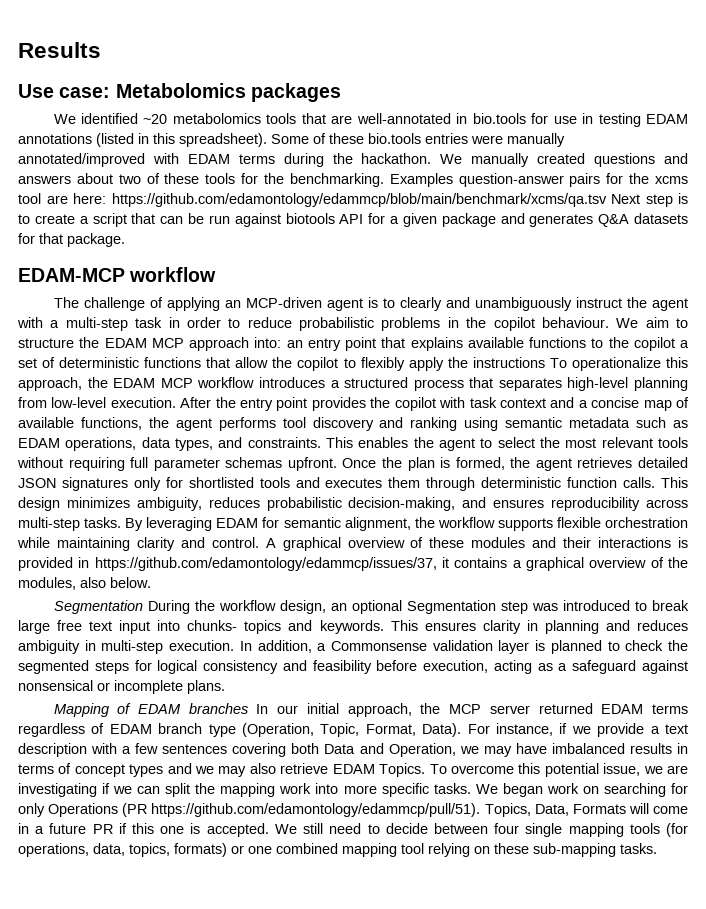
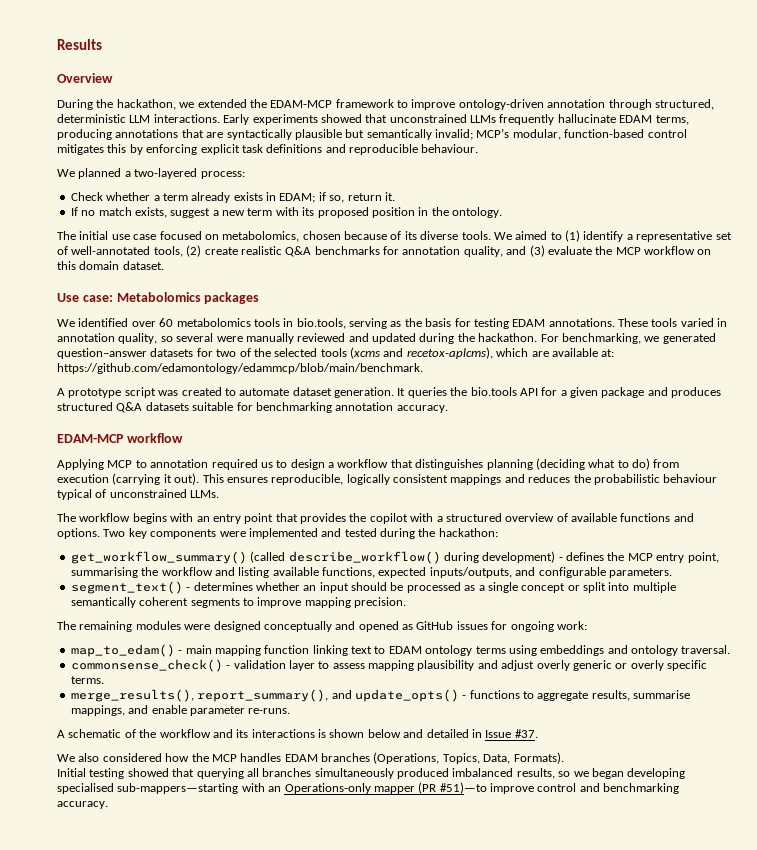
(101, 50) none -> [57,73,113,83] [57,99,714,110] [57,114,689,125] [57,128,687,140] [57,144,479,155] [57,168,245,179] [70,192,395,203] [70,207,502,218] [57,230,732,242] [57,245,712,257] [57,261,164,270] // Overview // During the hackathon, we extended the EDAM-MCP framework to improve ontology-driven annotation through structured, deterministic LLM interactions. Early experiments showed that unconstrained LLMs frequently hallucinate EDAM terms, producing annotations that are syntactically plausible but semantically invalid; MCP’s modular, function-based control mitigates this by enforcing explicit task definitions and reproducible behaviour. // We planned a two-layered process: // Check whether a term already exists in EDAM; if so, return it. // If no match exists, suggest a new term with its proposed position in the ontology. // The initial use case focused on metabolomics, chosen because of its diverse tools. We aimed to (1) identify a representative set of well-annotated tools, (2) create realistic Q&A benchmarks for annotation quality, and (3) evaluate the MCP workflow on this domain dataset.
[143,113,688,127] [18,133,565,147] [18,153,689,167] [18,173,688,187] [18,193,688,207] [18,213,335,227] ~20 metabolomics tools that are well-annotated in bio.tools for use in testing EDAM annotations (listed in this spreadsheet). Some of these bio.tools entries were manually annotated/improved with EDAM terms during the hackathon. We manually created questions and answers about two of these tools for the benchmarking. Examples question-answer pairs for the xcms tool are here: https://github.com/edamontology/edammcp/blob/main/benchmark/xcms/qa.tsv Next step is to create a script that can be run against biotools -> [131,318,728,329] [57,333,716,344] [57,347,615,359] [57,363,423,374] [57,387,517,398] over 60 metabolomics tools in bio.tools, serving as the basis for testing EDAM annotations. These tools varied in annotation quality, so several were manually reviewed and updated during the hackathon. For benchmarking, we generated question–answer datasets for two of the selected tools (xcms and recetox-aplcms), which are available at: https://github.com/edamontology/edammcp/blob/main/benchmark. // A prototype script was created to automate dataset generation. It queries the bio.tools
[529,213,688,227] [18,233,125,247] [18,267,217,282] [53,297,688,311] [17,317,688,331] [18,337,689,351] [18,357,689,371] [18,377,688,391] [18,397,689,411] [18,417,688,431] [18,437,689,451] [17,457,688,471] [18,477,688,491] [18,497,689,511] [18,517,688,531] [17,537,689,551] [18,557,689,571] [18,577,151,590] [53,600,689,614] [18,620,689,634] [18,640,688,654] [18,660,688,674] [18,680,225,694] [53,703,689,717] [18,723,688,737] [18,743,689,757] [18,763,688,777] [18,783,688,797] [18,803,688,817] [18,823,689,837] [18,843,657,857] generates Q&A datasets for that package. // EDAM-MCP workflow // The challenge of applying an MCP-driven agent is to clearly and unambiguously instruct the agent with a multi-step task in order to reduce probabilistic problems in the copilot behaviour. We aim to structure the EDAM MCP approach into: an entry point that explains available functions to the copilot a set of deterministic functions that allow the copilot to flexibly apply the instructions To operationalize this approach, the EDAM MCP workflow introduces a structured process that separates high-level planning from low-level execution. After the entry point provides the copilot with task context and a concise map of available functions, the agent performs tool discovery and ranking using semantic metadata such as EDAM operations, data types, and constraints. This enables the agent to select the most relevant tools without requiring full parameter schemas upfront. Once the plan is formed, the agent retrieves detailed JSON signatures only for shortlisted tools and executes them through deterministic function calls. This design minimizes ambiguity, reduces probabilistic decision-making, and ensures reproducibility across multi-step tasks. By leveraging EDAM for semantic alignment, the workflow supports flexible orchestration while maintaining clarity and control. A graphical overview of these modules and their interactions is provided in https://github.com/edamontology/edammcp/issues/37, it contains a graphical overview of the modules, also below. // Segmentation During the workflow design, an optional Segmentation step was introduced to break large free text input into chunks- topics and keywords. This ensures clarity in planning and reduces ambiguity in multi-step execution. In addition, a Commonsense validation layer is planned to check the segmented steps for logical consistency and feasibility before execution, acting as a safeguard against nonsensical or incomplete plans. // Mapping of EDAM branches In our initial approach, the MCP server returned EDAM terms regardless of EDAM branch type (Operation, Topic, Format, Data). For instance, if we provide a text description with a few sentences covering both Data and Operation, we may have imbalanced results in terms of concept types and we may also retrieve EDAM Topics. To overcome this potential issue, we are investigating if we can split the mapping work into more specific tasks. We began work on searching for only Operations (PR https://github.com/edamontology/edammcp/pull/51). Topics, Data, Formats will come in a future PR if this one is accepted. We still need to decide between four single mapping tools (for operations, data, topics, formats) or one combined mapping tool relying on these sub-mapping tasks. -> [671,387,722,398] [57,402,448,413] [57,433,183,443] [57,458,680,470] [57,473,718,485] [57,489,220,500] [57,513,694,524] [57,528,498,539] [70,551,719,564] [70,567,672,578] [70,581,676,594] [70,597,406,608] [57,621,587,632] [70,644,731,657] [70,659,707,672] [70,676,104,684] [70,689,691,702] [70,705,291,716] [57,729,538,738] [57,752,564,764] [57,768,686,779] [57,782,680,794] [57,801,108,809] produces structured Q&A datasets suitable for benchmarking annotation accuracy. // EDAM-MCP workflow // Applying MCP to annotation required us to design a workflow that distinguishes planning (deciding what to do) from execution (carrying it out). This ensures reproducible, logically consistent mappings and reduces the probabilistic behaviour typical of unconstrained LLMs. // The workflow begins with an entry point that provides the copilot with a structured overview of available functions and options. Two key components were implemented and tested during the hackathon: // get_workflow_summary() (called describe_workflow() during development) - defines the MCP entry point, summarising the workflow and listing available functions, expected inputs/outputs, and configurable parameters. // segment_text() - determines whether an input should be processed as a single concept or split into multiple semantically coherent segments to improve mapping precision. // The remaining modules were designed conceptually and opened as GitHub issues for ongoing work: // map_to_edam() - main mapping function linking text to EDAM ontology terms using embeddings and ontology traversal. // commonsense_check() - validation layer to assess mapping plausibility and adjust overly generic or overly specific terms. // merge_results(), report_summary(), and update_opts() - functions to aggregate results, summarise mappings, and enable parameter re-runs. // A schematic of the workflow and its interactions is shown below and detailed in Issue #37. // We also considered how the MCP handles EDAM branches (Operations, Topics, Data, Formats). // Initial testing showed that querying all branches simultaneously produced imbalanced results, so we began developing specialised sub-mappers—starting with an Operations-only mapper (PR #51)—to improve control and benchmarking accuracy.

